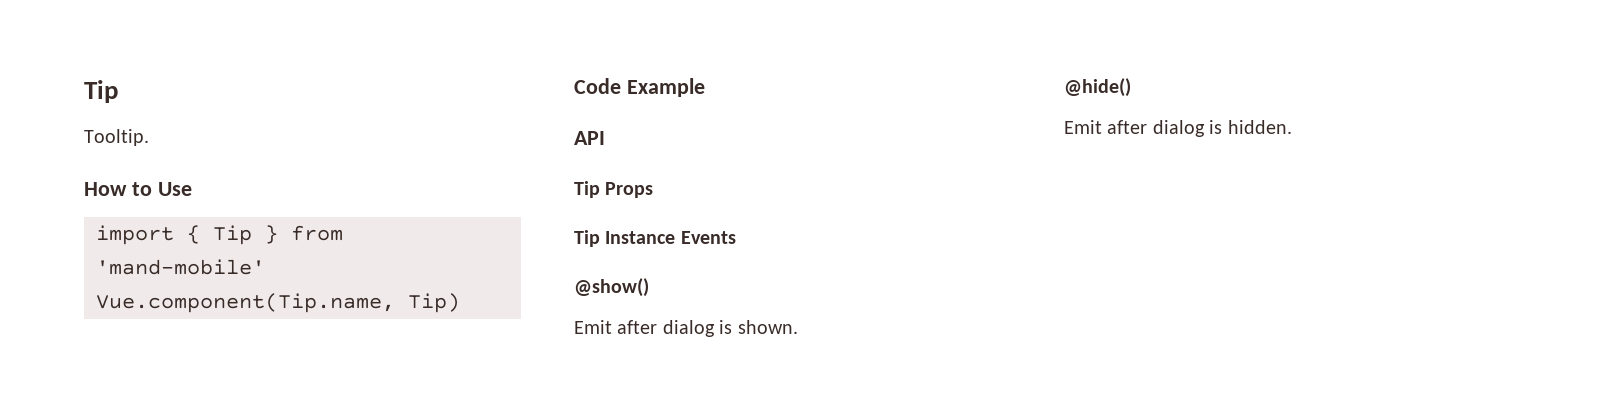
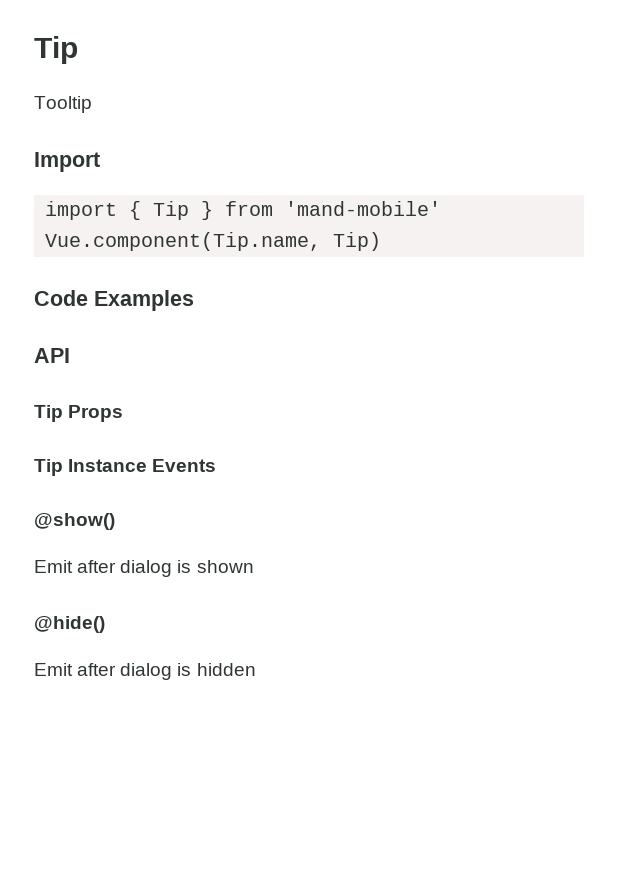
[84,129,149,146] [84,182,192,196] Tooltip. // How to Use -> [34,96,92,113] [34,152,100,172] Tooltip // Import
[626,78,705,97] Example -> [94,290,194,311] Examples
[737,320,798,334] shown. -> [196,560,254,573] shown
[1227,120,1292,134] hidden. -> [196,663,256,676] hidden

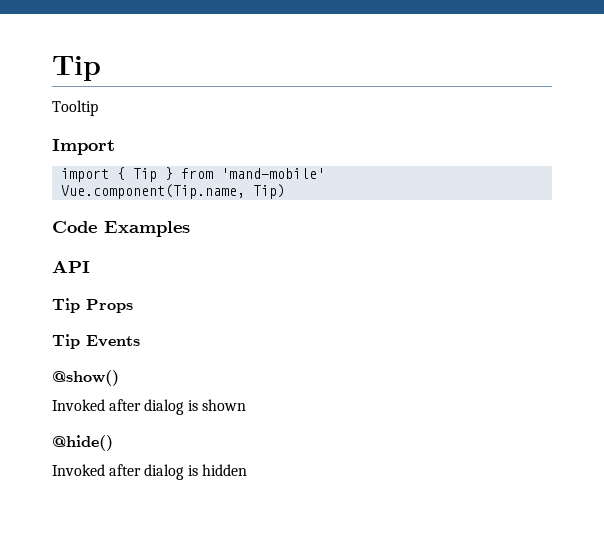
[68,459,148,472] Instance -> (80, 341) none
[34,560,73,573] Emit -> [52,399,105,411] Invoked
[34,663,73,676] Emit -> [52,464,105,476] Invoked

